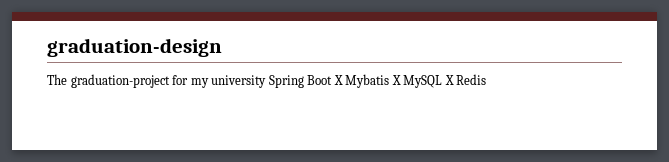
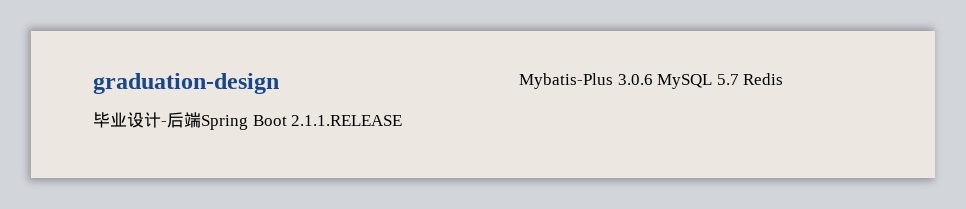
[47,74,454,88] The graduation-project for my university Spring Boot X Mybatis X MySQL X -> [93,112,403,130] [519,73,739,89] 毕业设计-后端Spring Boot 2.1.1.RELEASE Mybatis-Plus 3.0.6 MySQL 5.7

